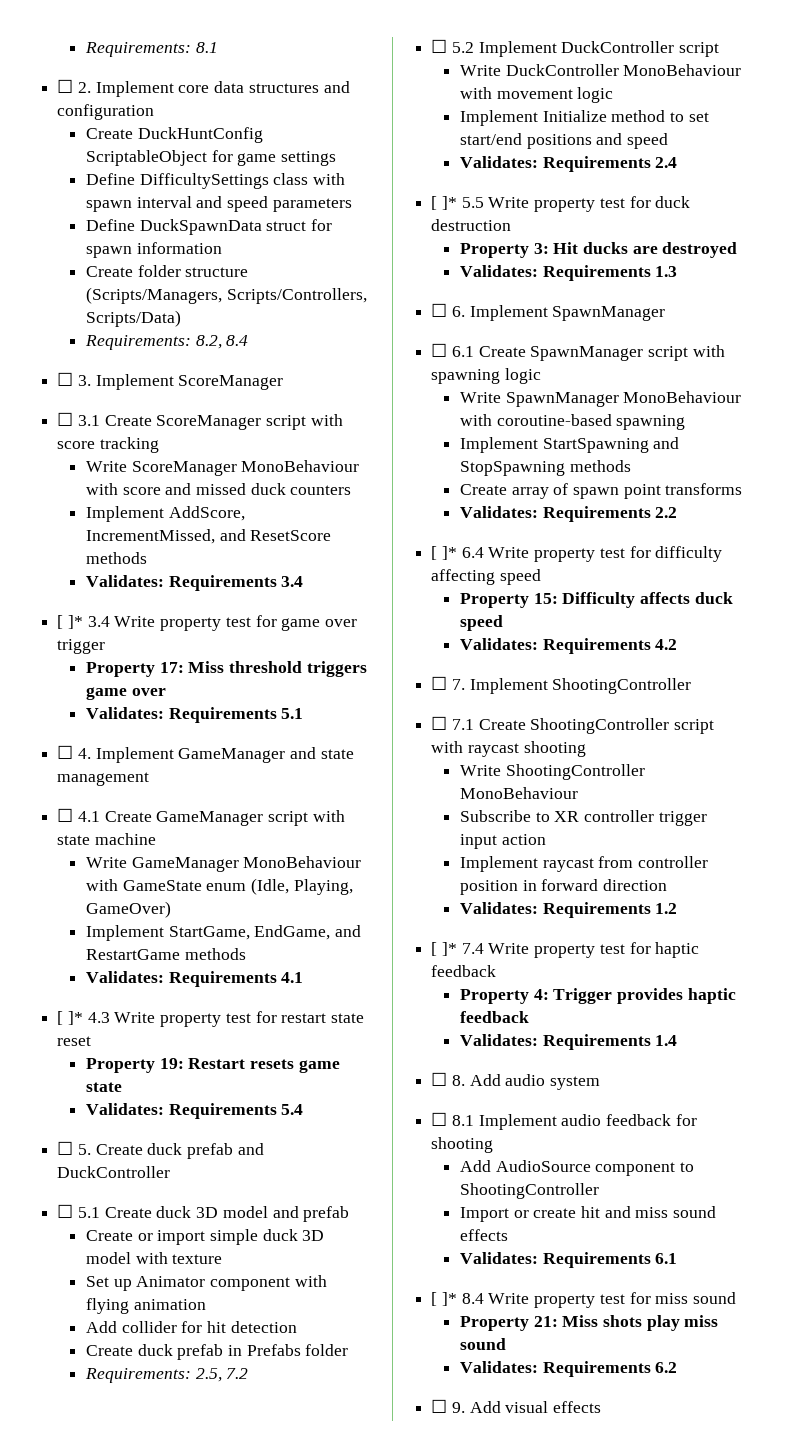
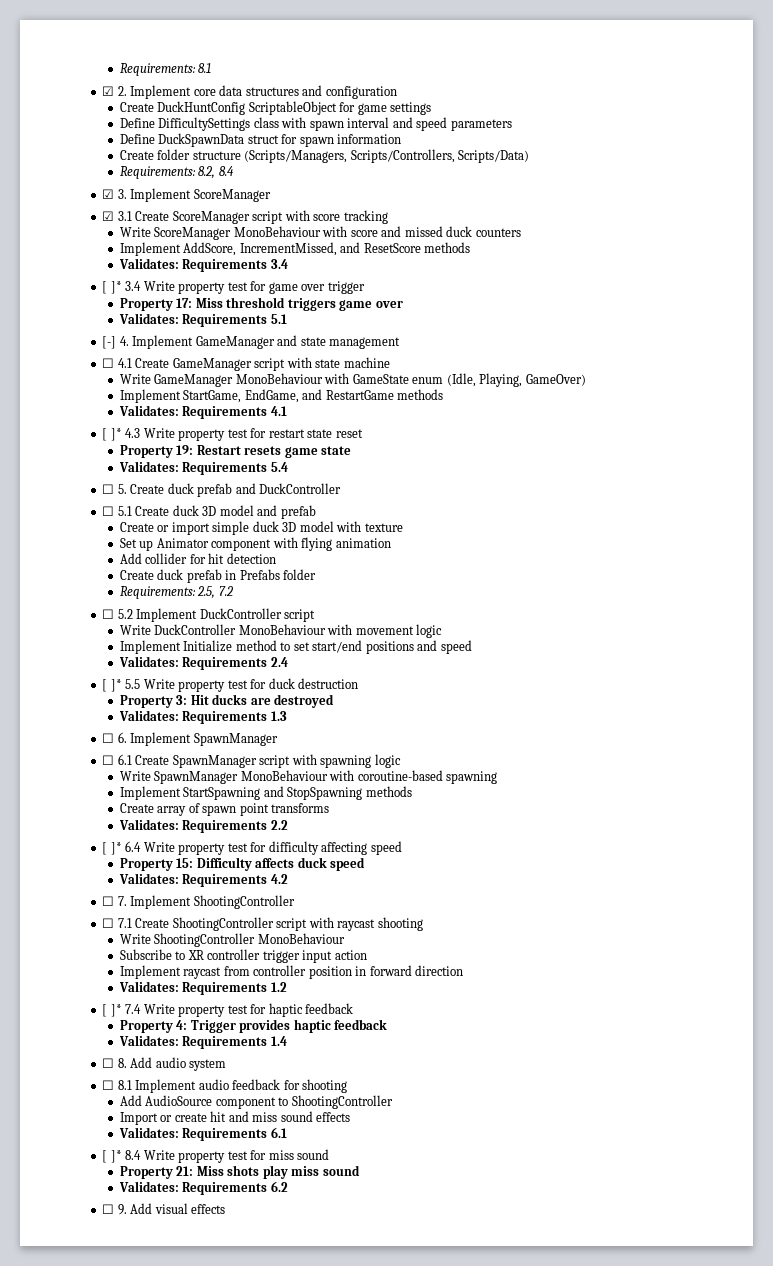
[57,79,74,93] ☐ -> [102,86,115,96] ☑
[57,372,74,386] ☐ -> [102,189,115,199] ☑
[57,412,74,426] ☐ -> [102,211,115,221] ☑
[57,745,74,759] ☐ -> [102,336,117,349] [-]

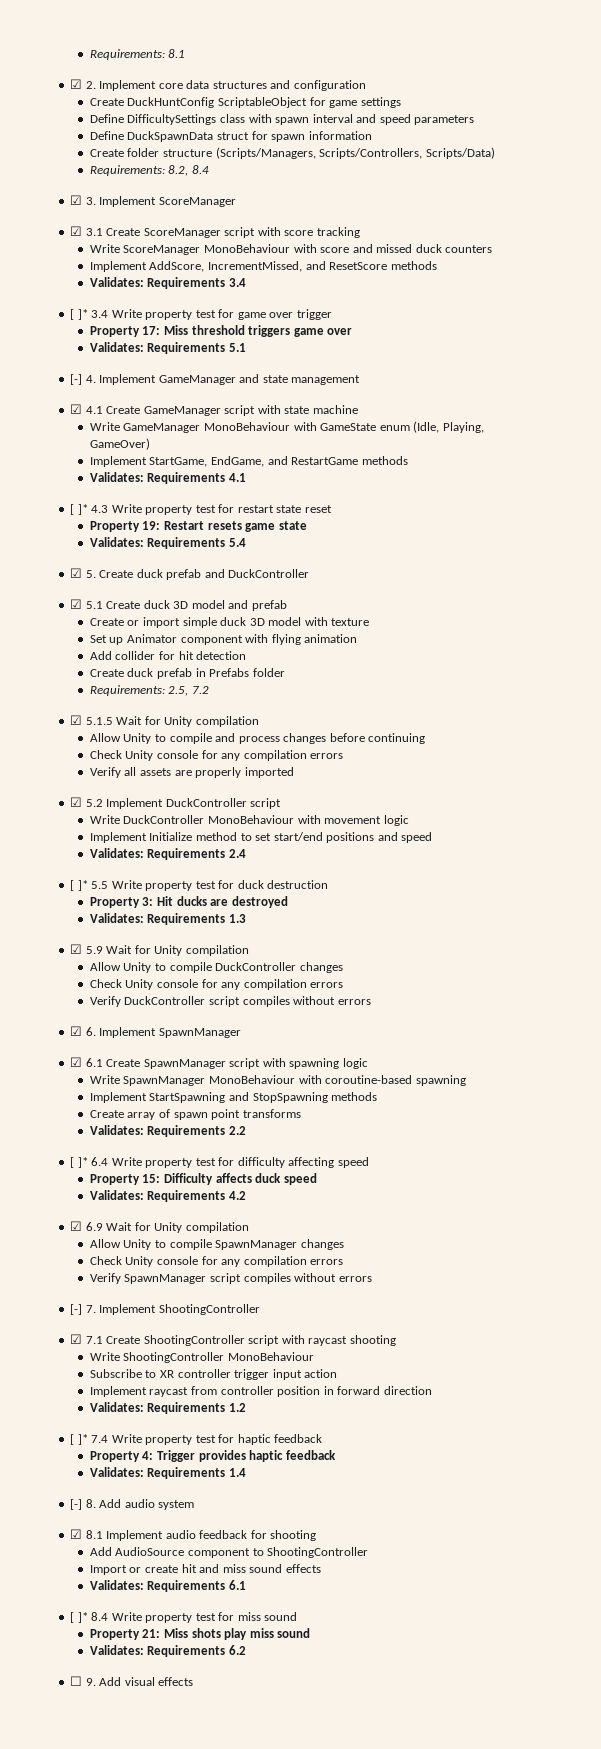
[102,358,115,368] ☐ -> [70,404,83,414] ☑
[102,484,115,494] ☐ -> [70,568,83,578] ☑
[102,506,115,516] ☐ -> [70,599,83,609] ☑
[102,609,115,619] ☐ -> [70,715,259,727] [89,733,426,744] [89,750,344,761] [89,767,294,778] [70,797,83,807] ☑ 5.1.5 Wait for Unity compilation // Allow Unity to compile and process changes before continuing // Check Unity console for any compilation errors // Verify all assets are properly imported // ☑
[102,733,115,743] ☐ -> [70,944,249,956] [89,962,343,973] [89,979,344,990] [89,996,371,1007] [70,1026,83,1036] ☑ 5.9 Wait for Unity compilation // Allow Unity to compile DuckController changes // Check Unity console for any compilation errors // Verify DuckController script compiles without errors // ☑
[102,755,115,765] ☐ -> [70,1057,83,1067] ☑
[102,896,115,906] ☐ -> [70,1221,249,1233] [89,1239,344,1250] [89,1256,344,1267] [89,1273,372,1284] [70,1304,83,1315] ☑ 6.9 Wait for Unity compilation // Allow Unity to compile SpawnManager changes // Check Unity console for any compilation errors // Verify SpawnManager script compiles without errors // [-]
[102,918,115,928] ☐ -> [70,1334,83,1344] ☑
[102,1058,115,1068] ☐ -> [70,1499,83,1510] [-]
[102,1080,115,1090] ☐ -> [70,1529,83,1539] ☑

